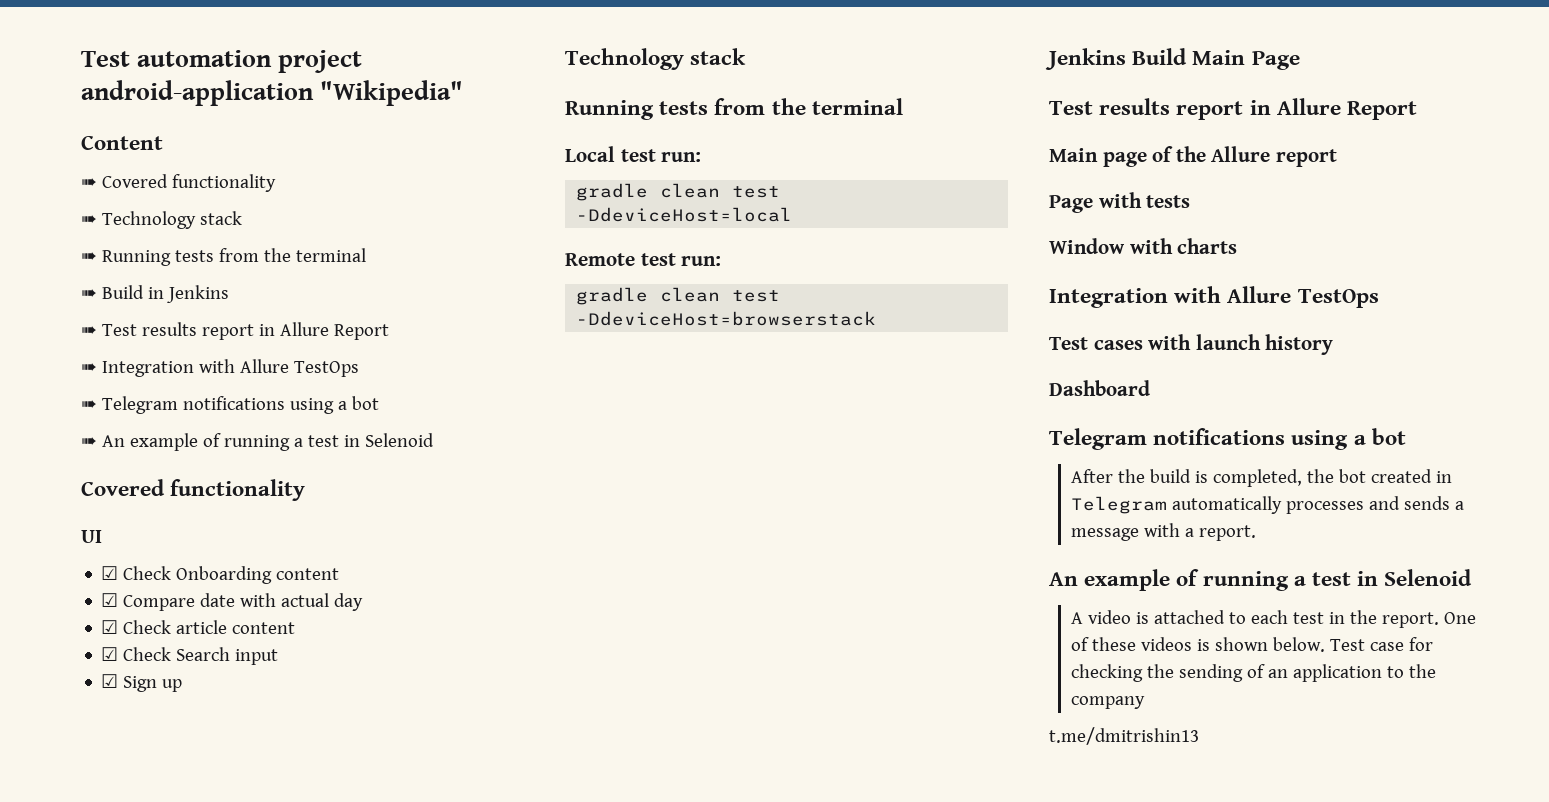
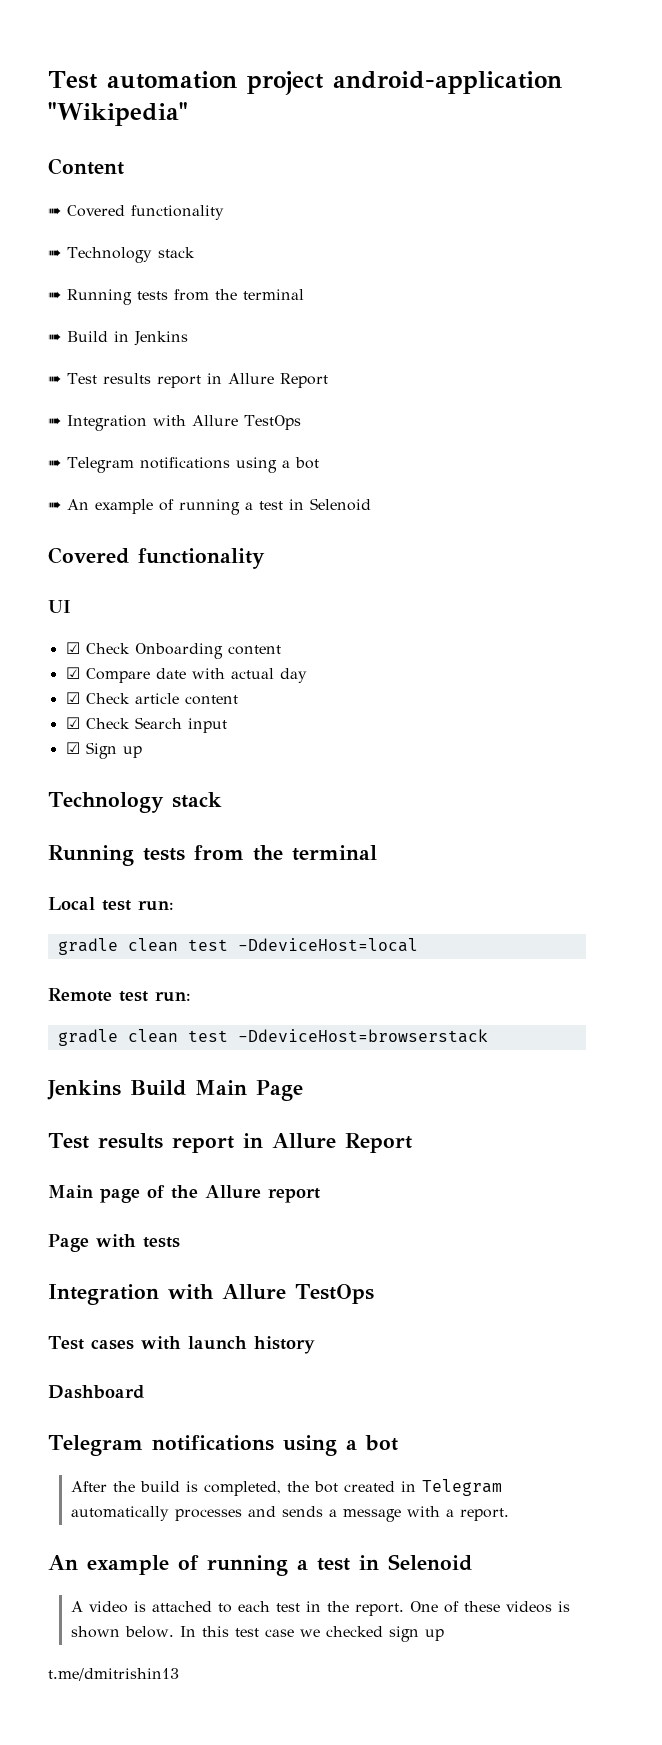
[1049,238,1238,254] // Window with charts -> (180, 1242) none
[1330,637,1434,651] [1071,664,1437,682] [1071,696,1146,709] Test case for checking the sending of an application to the company -> [179,1626,444,1642] In this test case we checked sign up

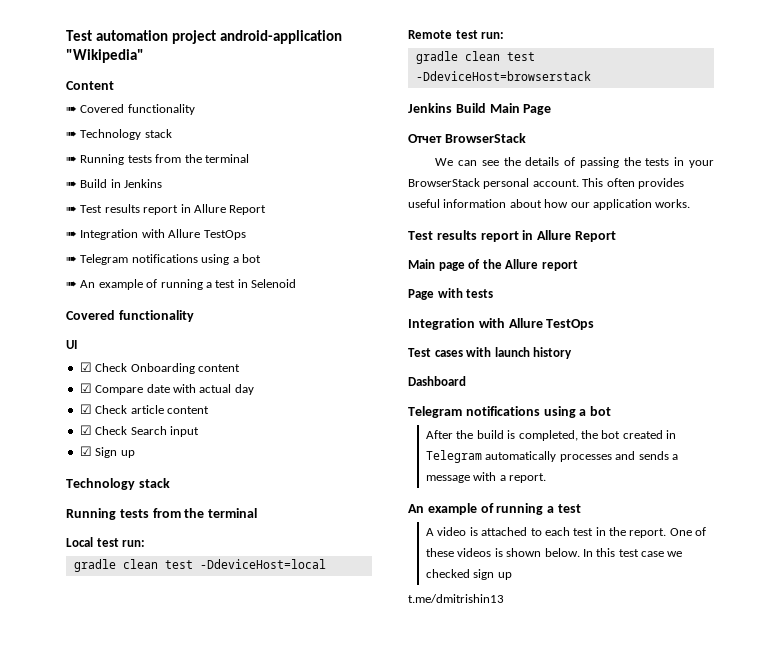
(303, 1090) none -> [408,133,526,143] [435,157,714,168] [408,178,684,189] [408,199,691,210] // Отчет BrowserStack // We can see the details of passing the tests in your BrowserStack personal account. This often provides useful information about how our application works.
[359,1554,472,1571] in Selenoid -> (581, 508) none

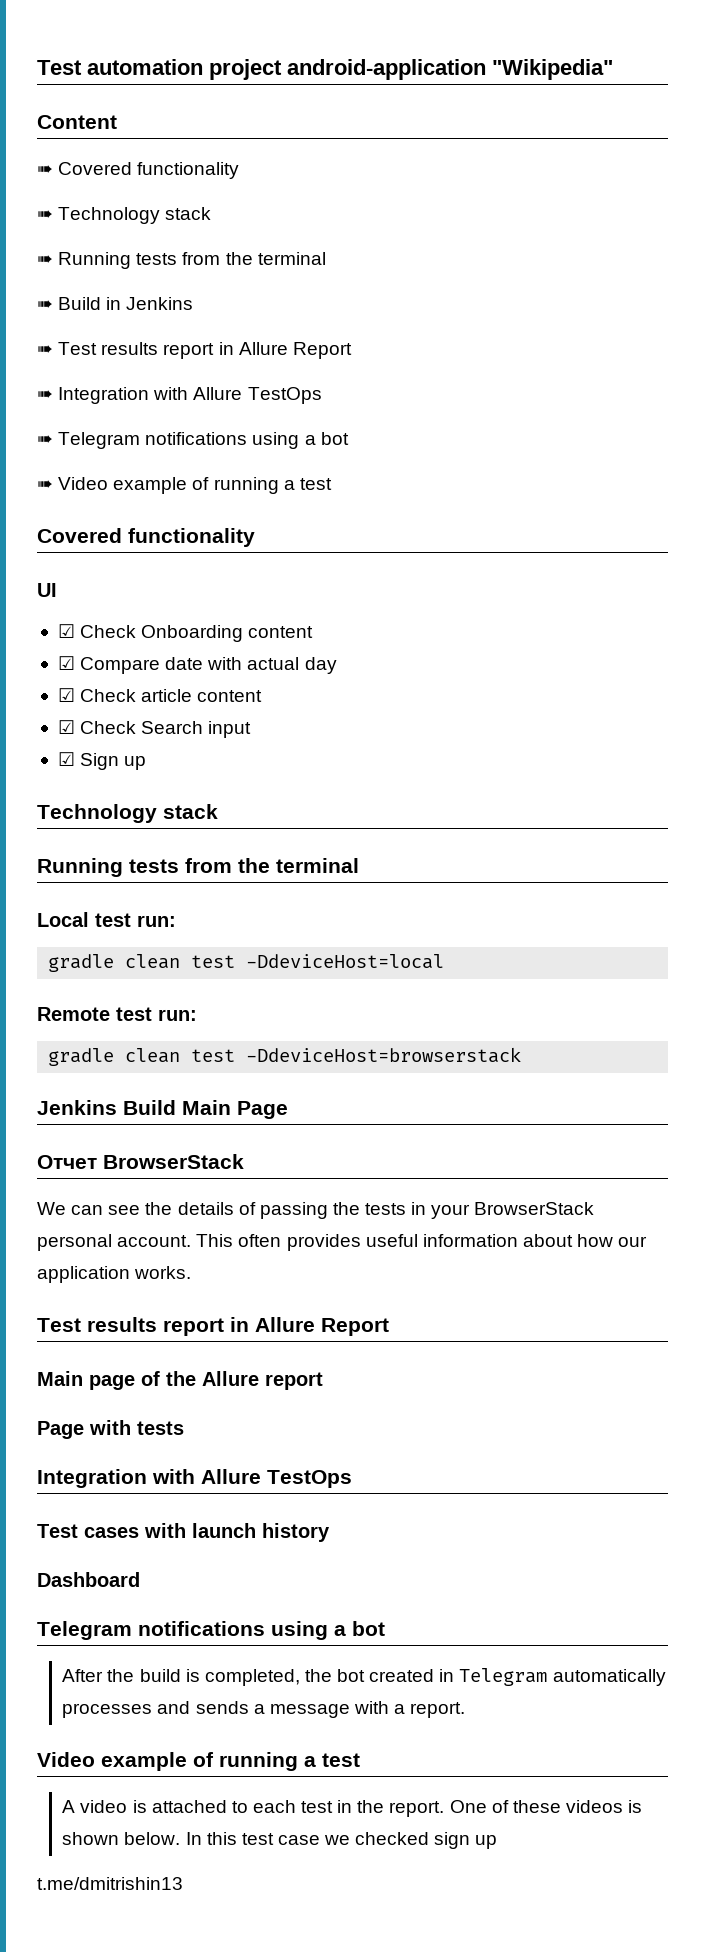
[80,279,296,290] An example of running a test in Selenoid -> [58,477,332,494] Video example of running a test
[408,504,424,513] An -> [37,1752,95,1767] Video

